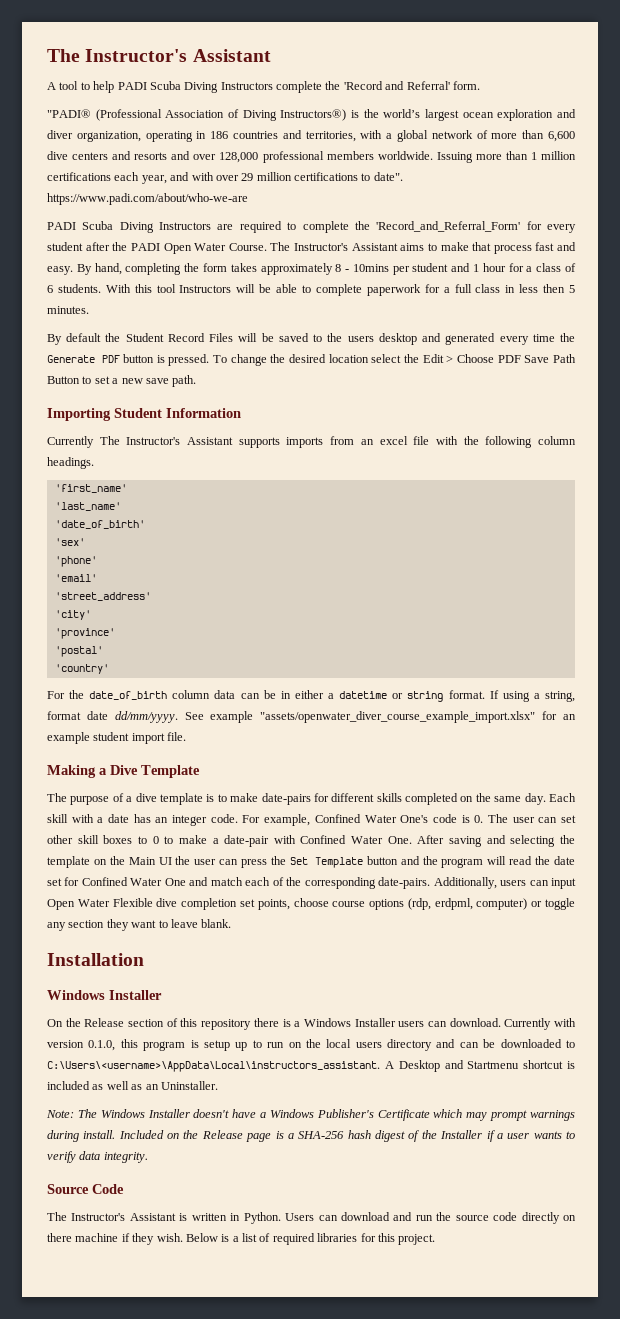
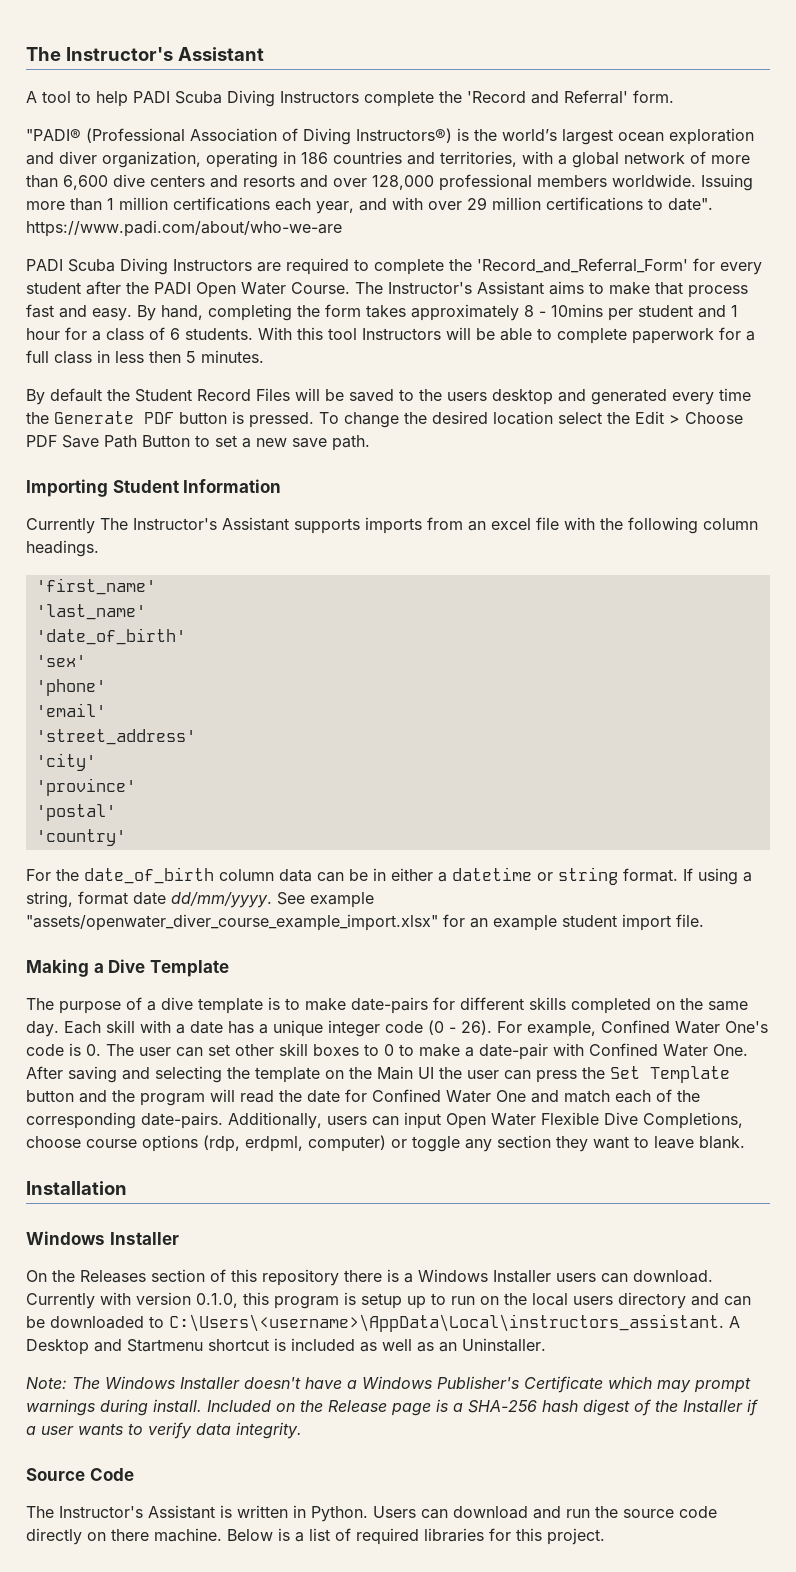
[155,814,238,826] an integer code. -> [259,1020,492,1037] a unique integer code (0 - 26).
[47,878,62,886] set -> (340, 1096) none
[156,898,290,910] dive completion set points, -> [604,1112,743,1129] Dive Completions,
[84,1018,125,1027] Release -> [80,1270,146,1283] Releases
[75,1233,183,1245] machine if they wish. -> [154,1528,222,1542] machine.

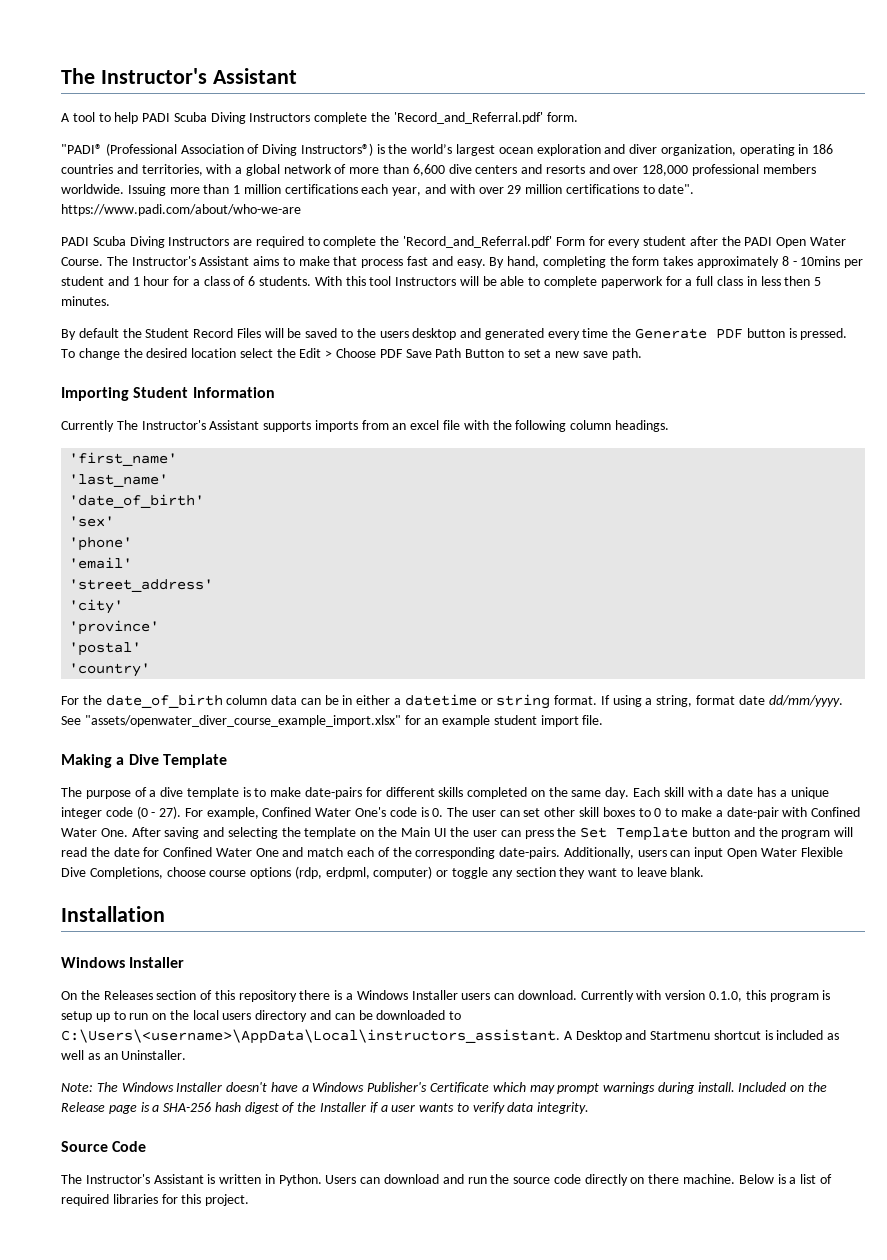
[467,90,628,104] 'Record and Referral' -> [393,112,543,124] 'Record_and_Referral.pdf'
[477,258,688,273] 'Record_and_Referral_Form' -> [403,236,585,248] 'Record_and_Referral.pdf' Form
[310,892,374,908] example -> (81, 720) none
[461,1020,492,1035] 26). -> [159,806,182,819] 27).

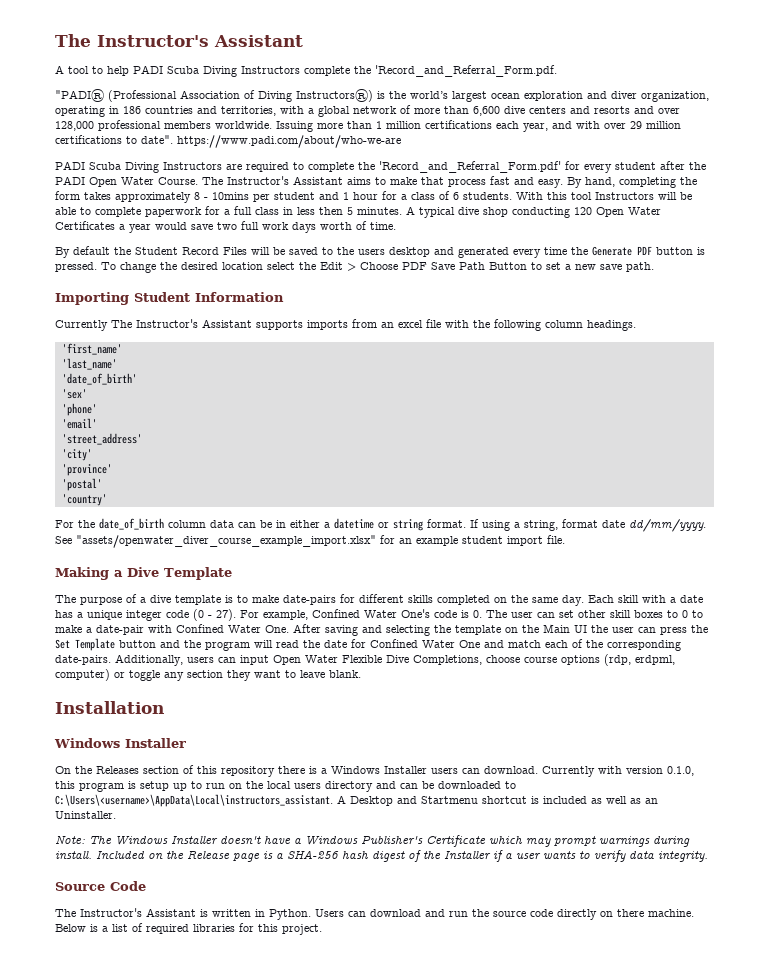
[393,112,578,124] 'Record_and_Referral.pdf' form. -> [375,65,557,77] 'Record_and_Referral_Form.pdf.
[403,236,585,248] 'Record_and_Referral.pdf' Form -> [379,161,561,173] 'Record_and_Referral_Form.pdf'
(110, 301) none -> [406,206,661,218] [55,221,396,233] A typical dive shop conducting 120 Open Water Certificates a year would save two full work days worth of time.

